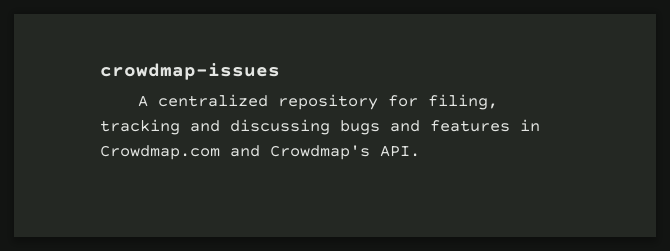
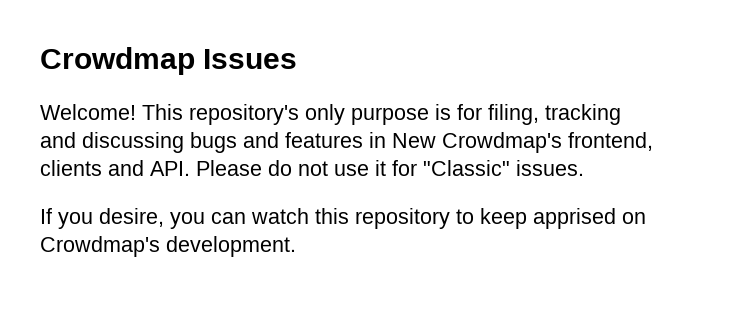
[100,63,280,80] [137,94,378,110] crowdmap-issues // A centralized repository -> [40,47,298,75] [40,104,451,125] Crowdmap Issues // Welcome! This repository's only purpose is
[100,145,420,160] Crowdmap.com and Crowdmap's API. -> [392,132,653,153] [40,160,584,176] [40,208,646,229] [40,236,296,257] New Crowdmap's frontend, clients and API. Please do not use it for "Classic" issues. // If you desire, you can watch this repository to keep apprised on Crowdmap's development.

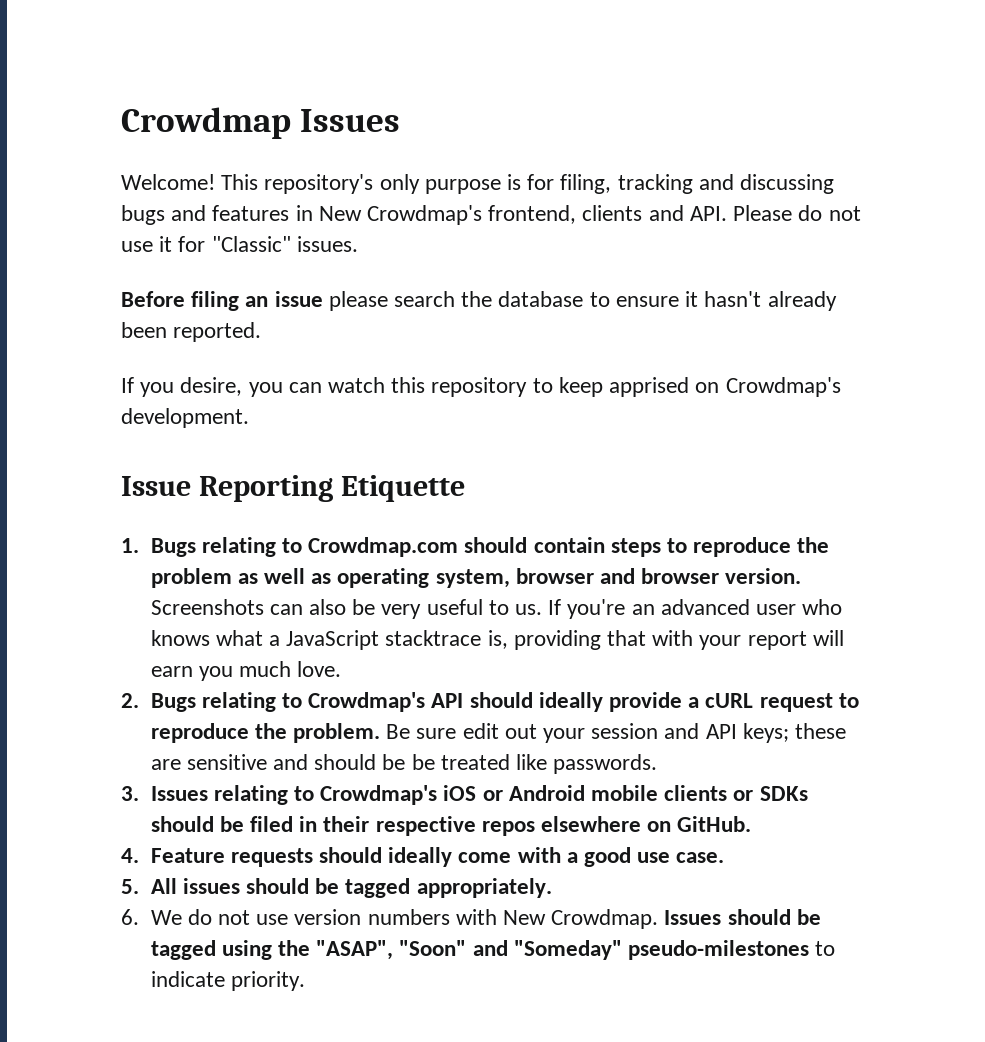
(584, 168) none -> [121,291,837,311] [121,322,262,342] // Before filing an issue please search the database to ensure it hasn't already been reported.
(296, 246) none -> [121,475,465,502] [121,537,830,557] [150,568,802,588] [150,599,843,619] [150,630,844,650] [150,661,342,681] [121,692,859,712] [150,723,847,743] [150,754,658,774] [121,785,808,805] [150,816,752,836] [121,847,725,867] [121,878,552,898] [121,909,821,929] [150,940,836,960] [150,971,305,991] // Issue Reporting Etiquette // 1. Bugs relating to Crowdmap.com should contain steps to reproduce the problem as well as operating system, browser and browser version. Screenshots can also be very useful to us. If you're an advanced user who knows what a JavaScript stacktrace is, providing that with your report will earn you much love. // 2. Bugs relating to Crowdmap's API should ideally provide a cURL request to reproduce the problem. Be sure edit out your session and API keys; these are sensitive and should be be treated like passwords. // 3. Issues relating to Crowdmap's iOS or Android mobile clients or SDKs should be filed in their respective repos elsewhere on GitHub. // 4. Feature requests should ideally come with a good use case. // 5. All issues should be tagged appropriately. // 6. We do not use version numbers with New Crowdmap. Issues should be tagged using the "ASAP", "Soon" and "Someday" pseudo-milestones to indicate priority.

